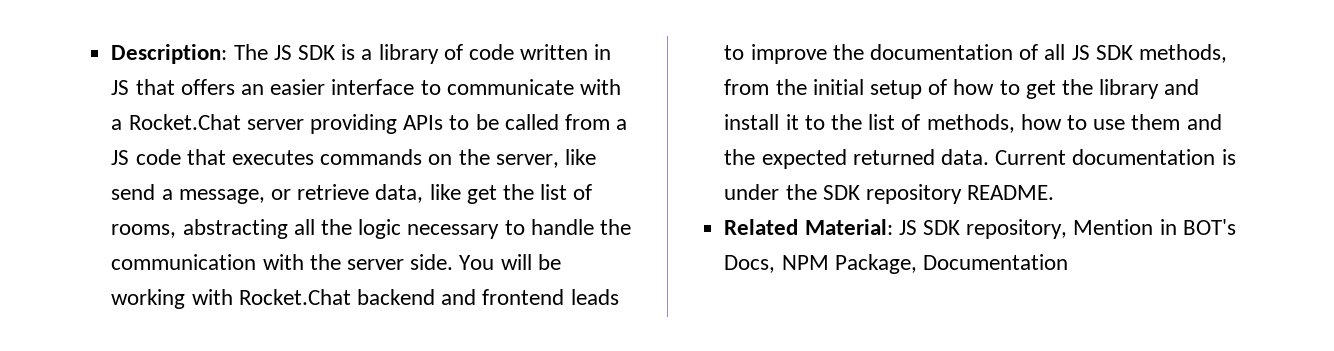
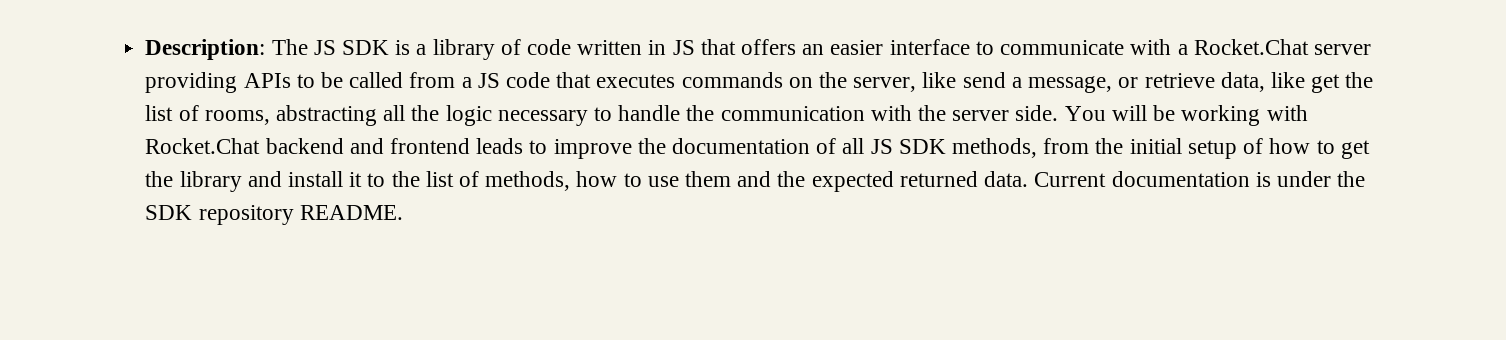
[724,219,1236,239] [724,254,1068,274] // Related Material: JS SDK repository, Mention in BOT's Docs, NPM Package, Documentation -> (403, 212) none

